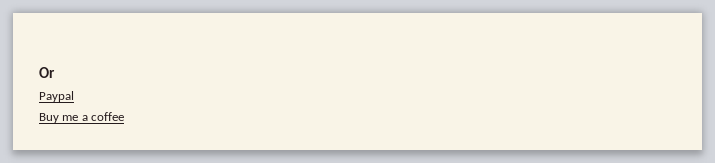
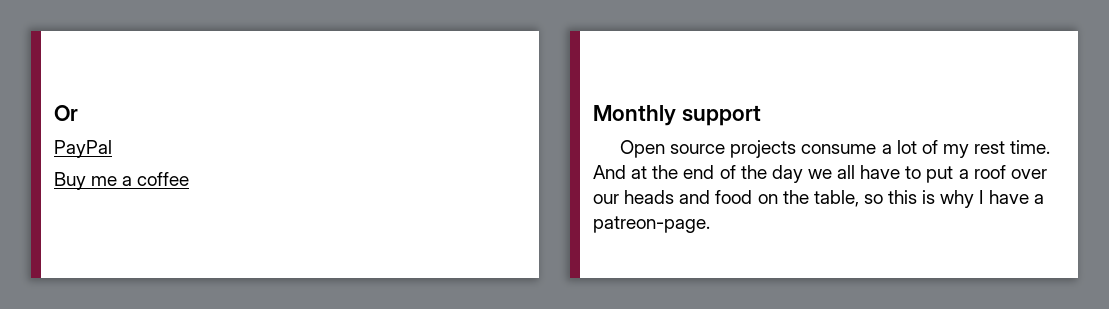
[39,91,74,102] Paypal -> [54,140,112,158] PayPal
(125, 116) none -> [593,105,761,126] [619,140,1051,158] [593,165,1047,183] [593,190,1044,208] [593,216,710,233] // Monthly support // Open source projects consume a lot of my rest time. And at the end of the day we all have to put a roof over our heads and food on the table, so this is why I have a patreon-page.

